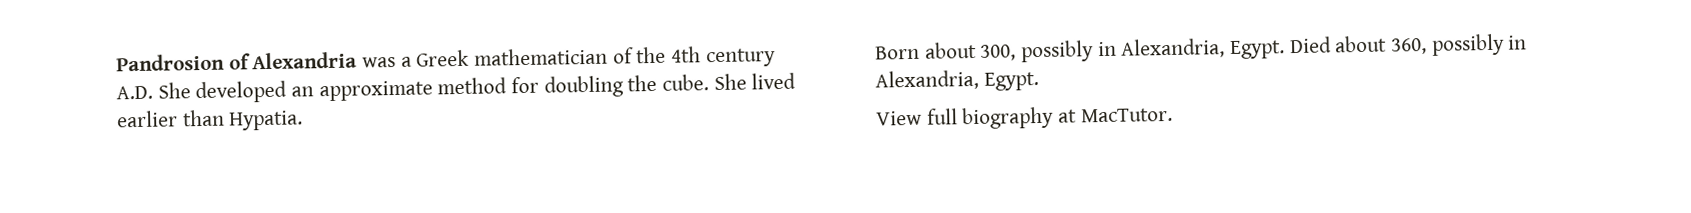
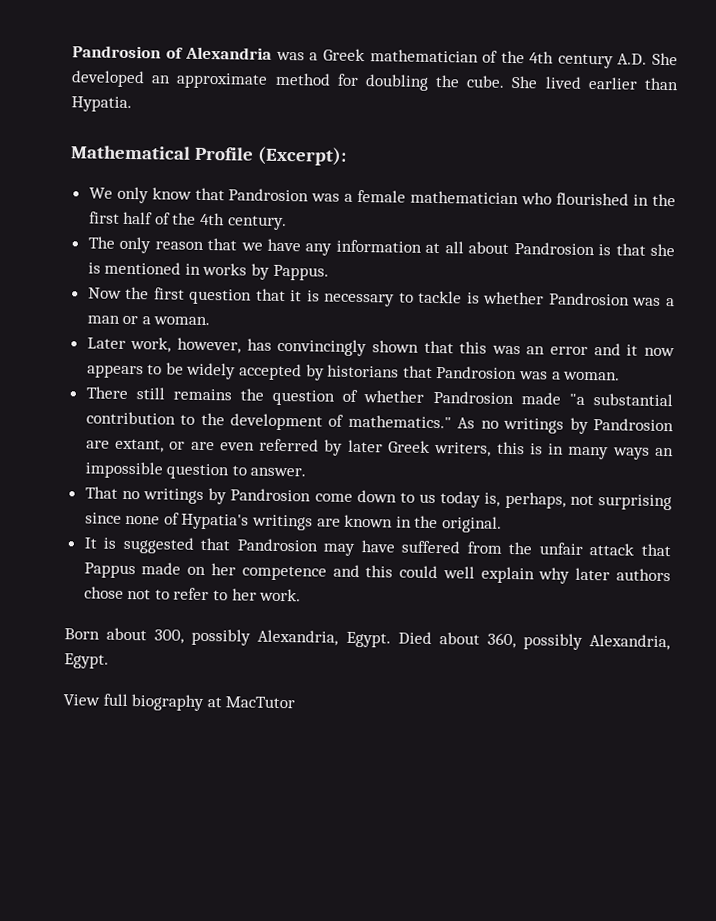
(304, 120) none -> [70,145,348,166] [88,186,676,207] [88,211,287,231] [87,236,675,257] [87,261,329,281] [87,286,675,307] [86,315,211,326] [86,337,675,357] [86,362,621,381] [85,386,673,407] [85,411,674,435] [85,438,674,460] [84,461,307,480] [84,486,672,511] [84,512,503,533] [83,536,671,557] [83,562,671,584] [83,586,302,602] // Mathematical Profile (Excerpt): // We only know that Pandrosion was a female mathematician who flourished in the first half of the 4th century. // The only reason that we have any information at all about Pandrosion is that she is mentioned in works by Pappus. // Now the first question that it is necessary to tackle is whether Pandrosion was a man or a woman. // Later work, however, has convincingly shown that this was an error and it now appears to be widely accepted by historians that Pandrosion was a woman. // There still remains the question of whether Pandrosion made "a substantial contribution to the development of mathematics." As no writings by Pandrosion are extant, or are even referred by later Greek writers, this is in many ways an impossible question to answer. // That no writings by Pandrosion come down to us today is, perhaps, not surprising since none of Hypatia's writings are known in the original. // It is suggested that Pandrosion may have suffered from the unfair attack that Pappus made on her competence and this could well explain why later authors chose not to refer to her work.
[1097,41,1117,57] in -> (252, 637) none
[1507,35,1528,50] in -> (583, 641) none
[1080,107,1173,123] MacTutor. -> [225,696,296,709] MacTutor

